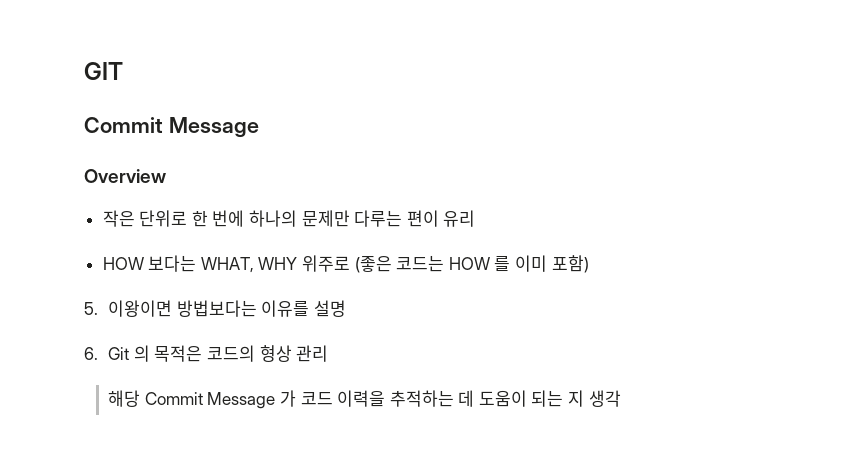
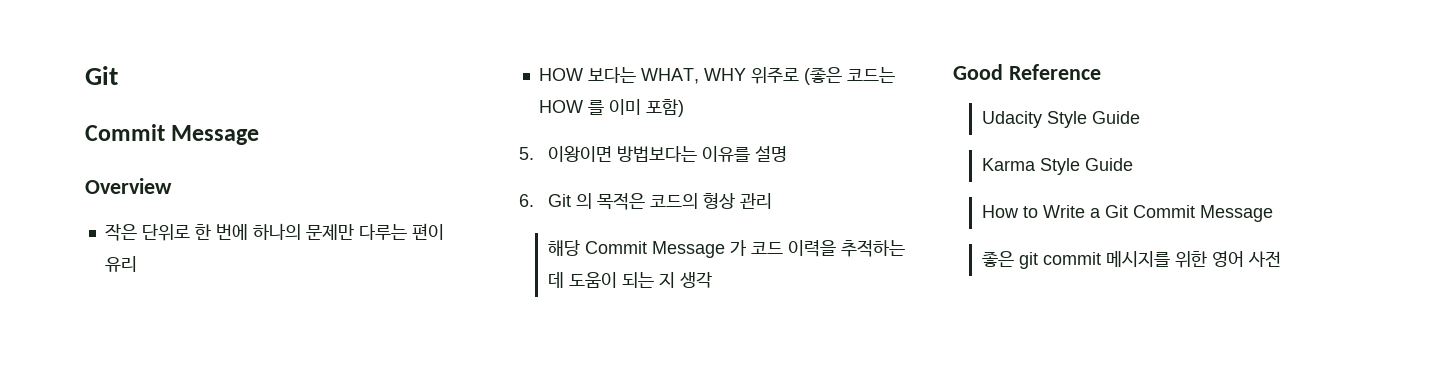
[84,62,123,80] GIT -> [85,66,118,85] Git
(621, 398) none -> [953,64,1101,80] [981,111,1140,128] [981,158,1133,175] [981,205,1273,222] [981,251,1281,269] // Good Reference // Udacity Style Guide // Karma Style Guide // How to Write a Git Commit Message // 좋은 git commit 메시지를 위한 영어 사전

